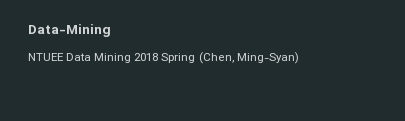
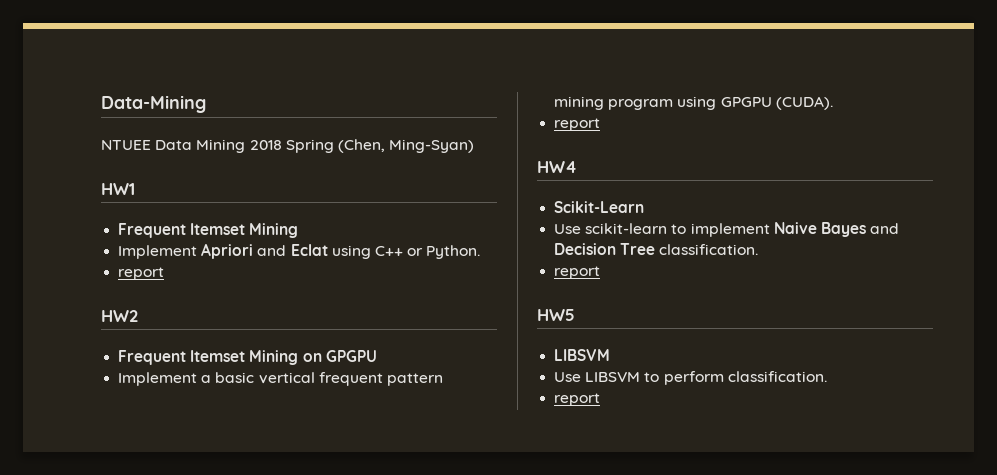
(299, 58) none -> [101,183,135,195] [118,223,299,238] [118,243,481,259] [118,267,165,280] [101,310,138,322] [118,350,377,365] [118,372,443,386] [554,96,833,110] [554,118,601,131] [537,161,577,173] [554,201,645,213] [554,222,900,237] [554,243,759,255] [554,266,601,279] [537,309,575,321] [554,349,611,361] [554,371,827,385] [554,393,601,406] // HW1 // Frequent Itemset Mining // Implement Apriori and Eclat using C++ or Python. // report // HW2 // Frequent Itemset Mining on GPGPU // Implement a basic vertical frequent pattern mining program using GPGPU (CUDA). // report // HW4 // Scikit-Learn // Use scikit-learn to implement Naive Bayes and Decision Tree classification. // report // HW5 // LIBSVM // Use LIBSVM to perform classification. // report

